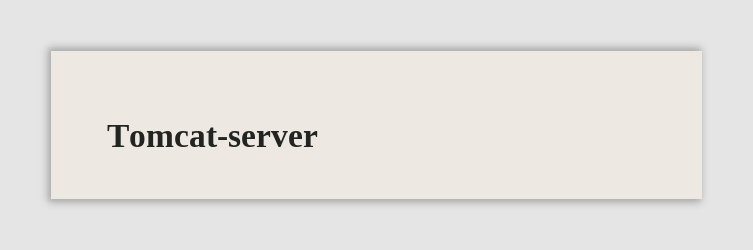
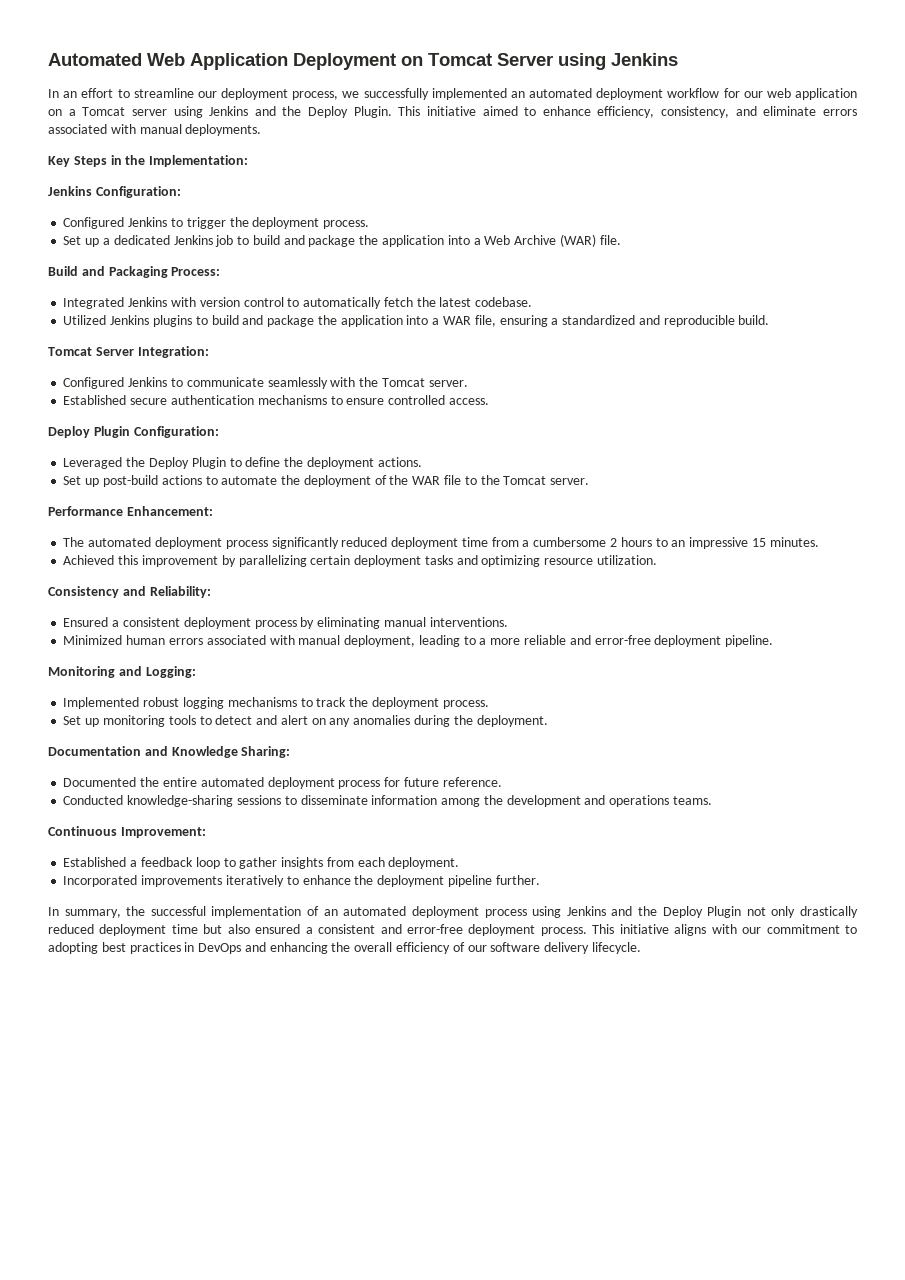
[107,125,318,147] Tomcat-server -> [48,53,678,70] [48,88,857,100] [48,106,858,118] [48,124,262,136] [48,155,249,167] [48,186,181,198] [63,217,370,229] [63,234,621,247] [48,266,221,278] [63,297,533,309] [63,315,770,327] [48,346,209,358] [63,377,468,389] [63,395,489,405] [48,426,219,438] [63,457,422,469] [63,475,590,487] [48,506,213,516] [63,537,819,549] [63,555,657,567] [48,586,211,598] [63,617,508,629] [63,635,774,647] [48,666,196,678] [63,697,489,709] [63,715,548,727] [48,746,291,758] [63,777,502,789] [63,795,712,807] [48,826,206,838] [63,857,460,869] [63,875,540,887] [48,906,858,918] [48,924,858,936] [48,942,641,954] Automated Web Application Deployment on Tomcat Server using Jenkins // In an effort to streamline our deployment process, we successfully implemented an automated deployment workflow for our web application on a Tomcat server using Jenkins and the Deploy Plugin. This initiative aimed to enhance efficiency, consistency, and eliminate errors associated with manual deployments. // Key Steps in the Implementation: // Jenkins Configuration: // Configured Jenkins to trigger the deployment process. // Set up a dedicated Jenkins job to build and package the application into a Web Archive (WAR) file. // Build and Packaging Process: // Integrated Jenkins with version control to automatically fetch the latest codebase. // Utilized Jenkins plugins to build and package the application into a WAR file, ensuring a standardized and reproducible build. // Tomcat Server Integration: // Configured Jenkins to communicate seamlessly with the Tomcat server. // Established secure authentication mechanisms to ensure controlled access. // Deploy Plugin Configuration: // Leveraged the Deploy Plugin to define the deployment actions. // Set up post-build actions to automate the deployment of the WAR file to the Tomcat server. // Performance Enhancement: // The automated deployment process significantly reduced deployment time from a cumbersome 2 hours to an impressive 15 minutes. // Achieved this improvement by parallelizing certain deployment tasks and optimizing resource utilization. // Consistency and Reliability: // Ensured a consistent deployment process by eliminating manual interventions. // Minimized human errors associated with manual deployment, leading to a more reliable and error-free deployment pipeline. // Monitoring and Logging: // Implemented robust logging mechanisms to track the deployment process. // Set up monitoring tools to detect and alert on any anomalies during the deployment. // Documentation and Knowledge Sharing: // Documented the entire automated deployment process for future reference. // Conducted knowledge-sharing sessions to disseminate information among the development and operations teams. // Continuous Improvement: // Established a feedback loop to gather insights from each deployment. // Incorporated improvements iteratively to enhance the deployment pipeline further. // In summary, the successful implementation of an automated deployment process using Jenkins and the Deploy Plugin not only drastically reduced deployment time but also ensured a consistent and error-free deployment process. This initiative aligns with our commitment to adopting best practices in DevOps and enhancing the overall efficiency of our software delivery lifecycle.

